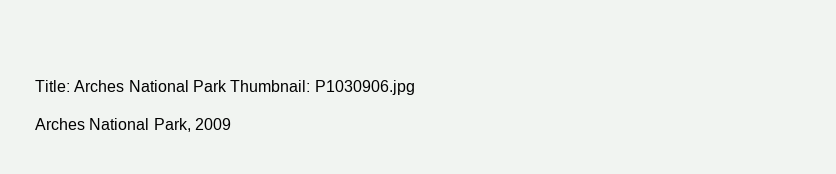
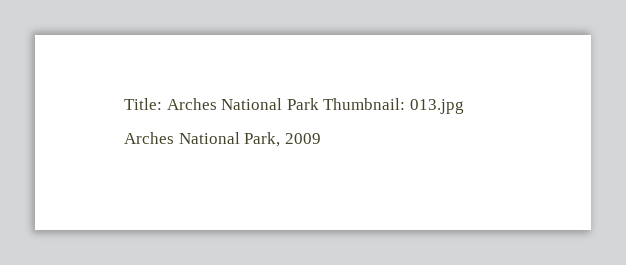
[314,80,415,95] P1030906.jpg -> [409,99,464,114] 013.jpg

